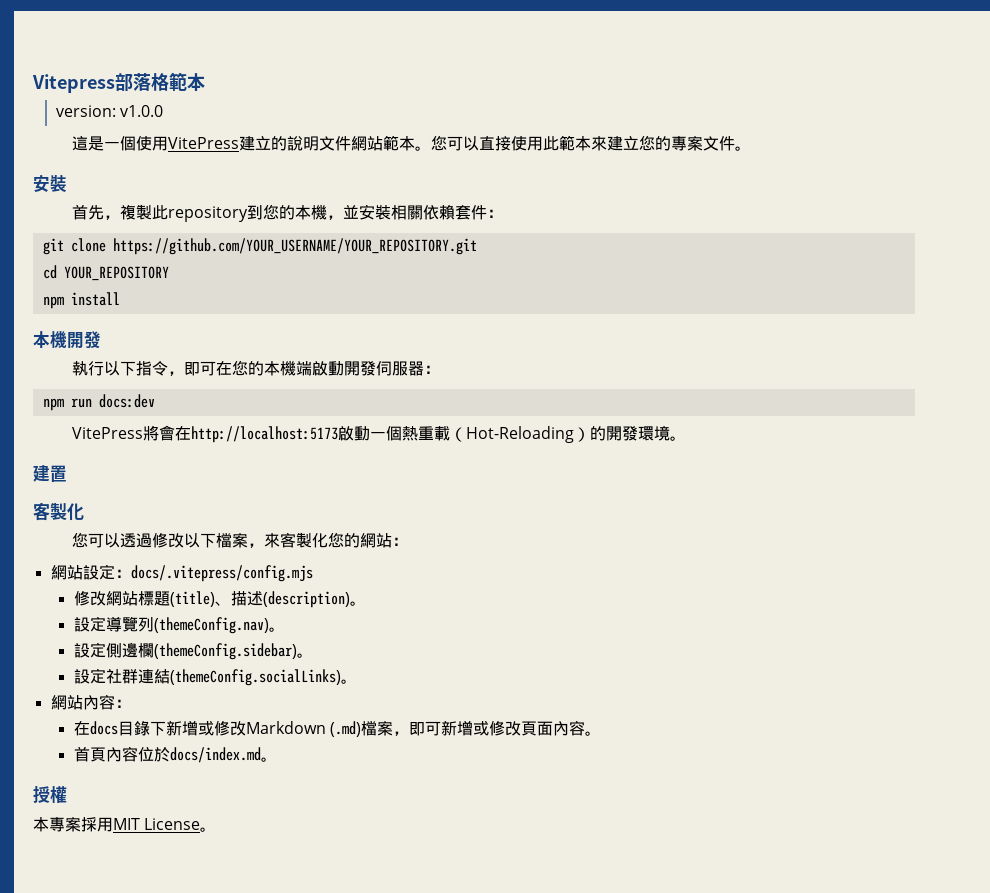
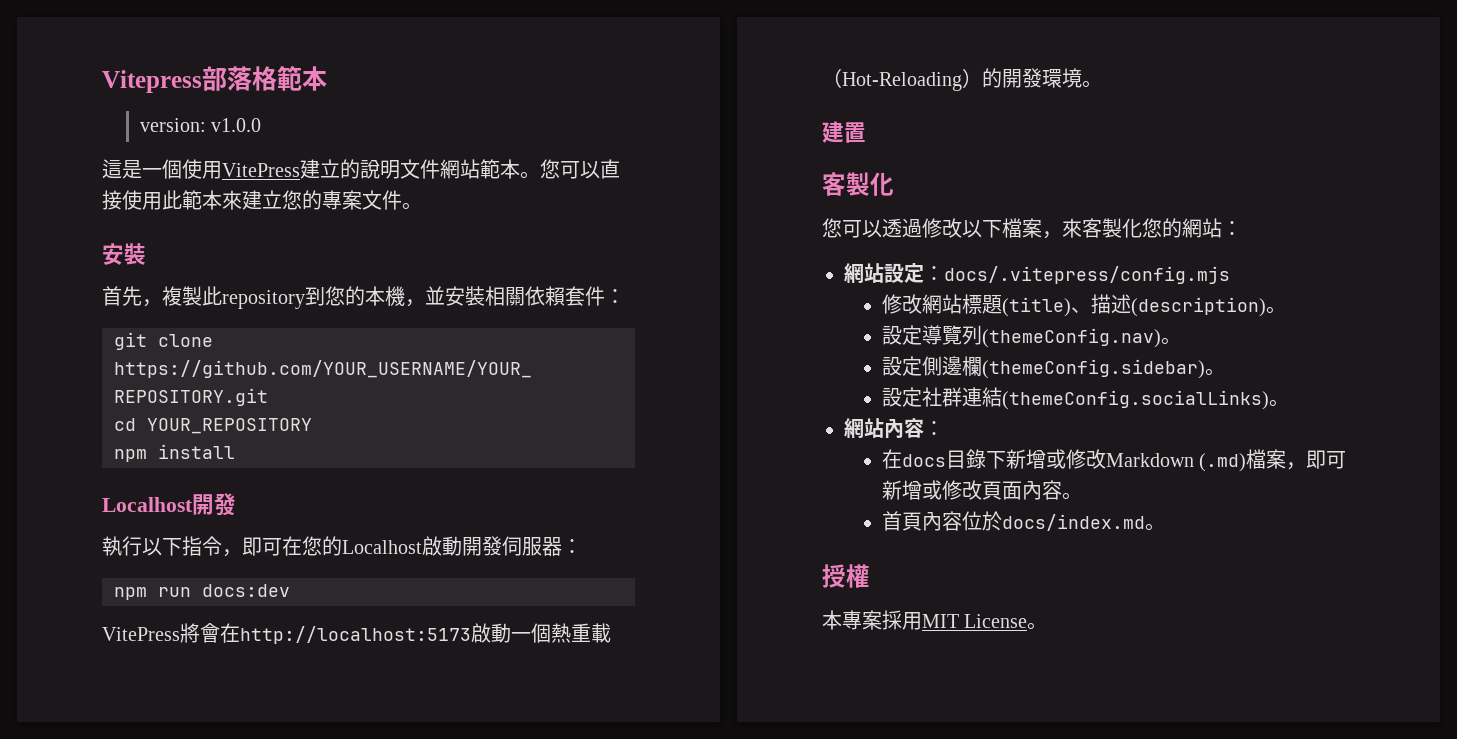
[33,331,67,348] 本機 -> [102,497,193,512] Localhost
[263,360,312,376] 本機端 -> [342,540,422,554] Localhost

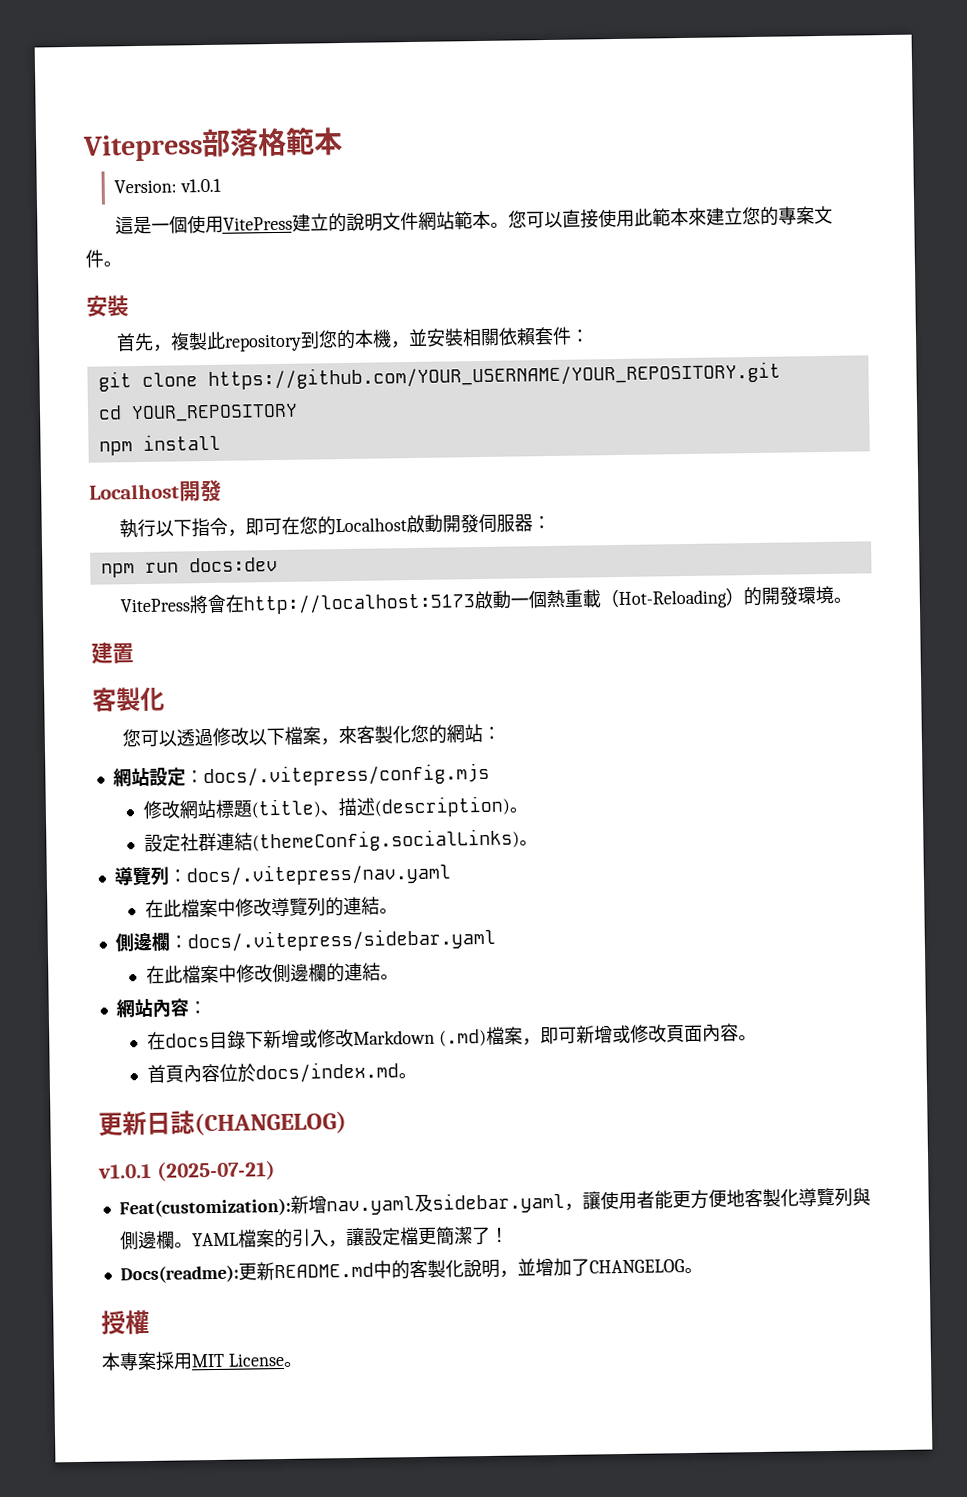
[139,118,262,132] version: v1.0.0 -> [113,178,221,194] Version: v1.0.1
[881,325,1181,348] [881,356,1225,379] // 設定導覽列(themeConfig.nav)。 // 設定側邊欄(themeConfig.sidebar)。 -> (528, 810) none
(1289, 403) none -> [113,862,451,887] [144,896,398,918] [114,927,496,953] [145,962,399,984] // 導覽列：docs/.vitepress/nav.yaml // 在此檔案中修改導覽列的連結。 // 側邊欄：docs/.vitepress/sidebar.yaml // 在此檔案中修改側邊欄的連結。
(1165, 527) none -> [98,1110,347,1137] [98,1160,276,1182] [118,1187,871,1218] [119,1226,509,1250] [119,1257,703,1284] // 更新日誌(CHANGELOG) // v1.0.1 (2025-07-21) // Feat(customization):新增nav.yaml及sidebar.yaml，讓使用者能更方便地客製化導覽列與側邊欄。YAML檔案的引入，讓設定檔更簡潔了！ // Docs(readme):更新README.md中的客製化說明，並增加了CHANGELOG。

